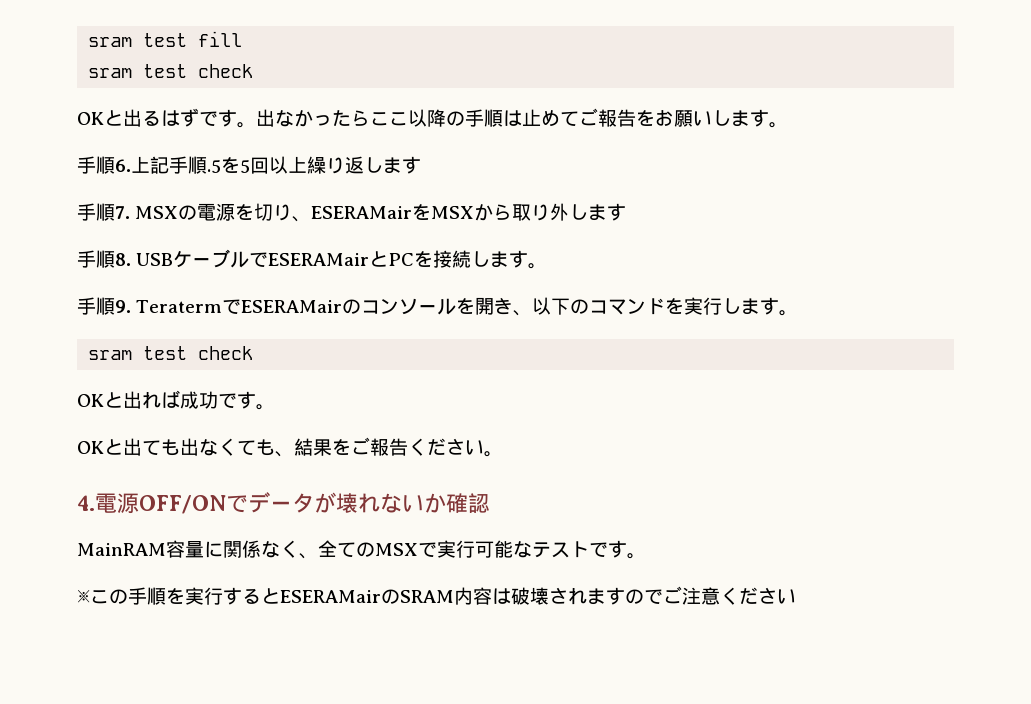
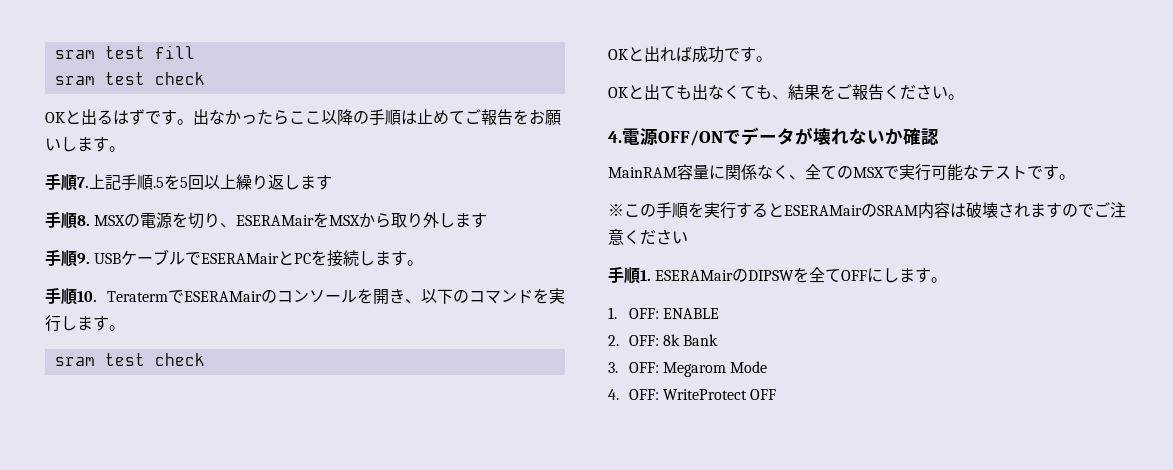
[115,159,131,172] 6. -> [77,177,89,188] 7.
[115,206,130,219] 7. -> [77,215,90,226] 8.
[115,253,131,266] 8. -> [77,253,90,264] 9.
[115,300,131,313] 9. -> [77,291,97,302] 10.
(796, 596) none -> [608,266,948,284] [608,307,720,319] [608,334,719,346] [608,361,768,377] [608,389,777,400] // 手順1. ESERAMairのDIPSWを全てOFFにします。 // 1. OFF: ENABLE // 2. OFF: 8k Bank // 3. OFF: Megarom Mode // 4. OFF: WriteProtect OFF

